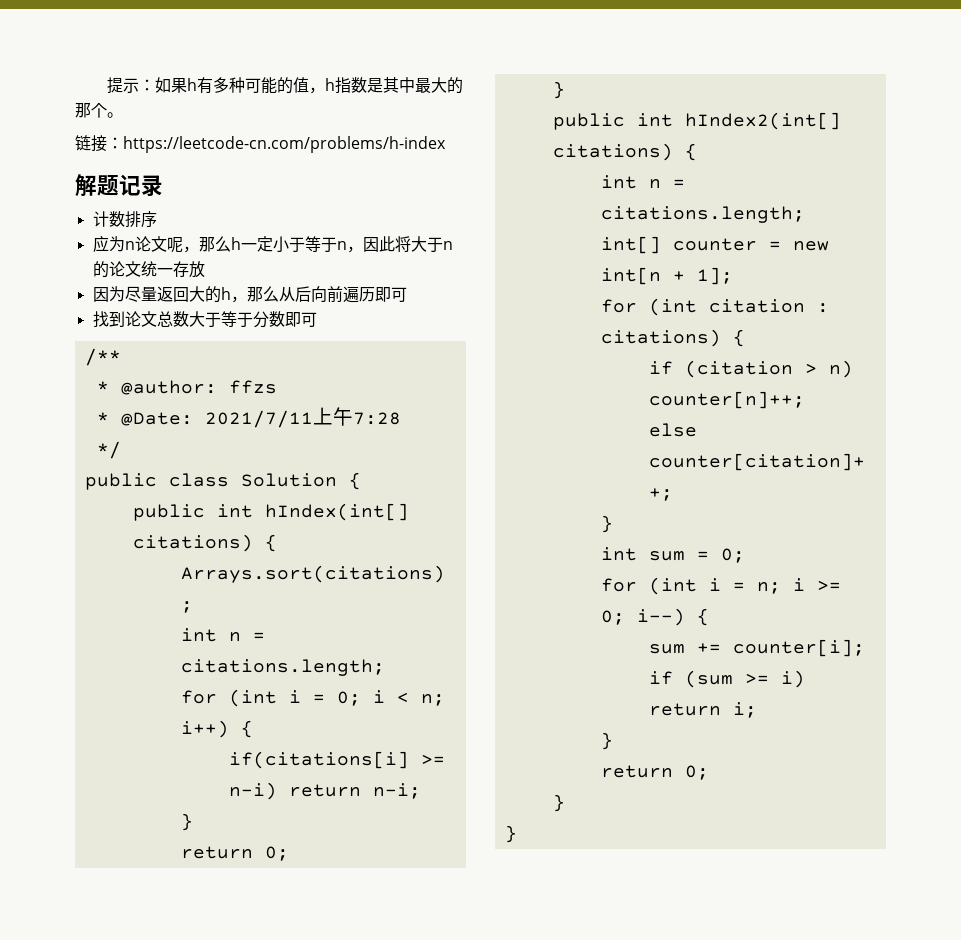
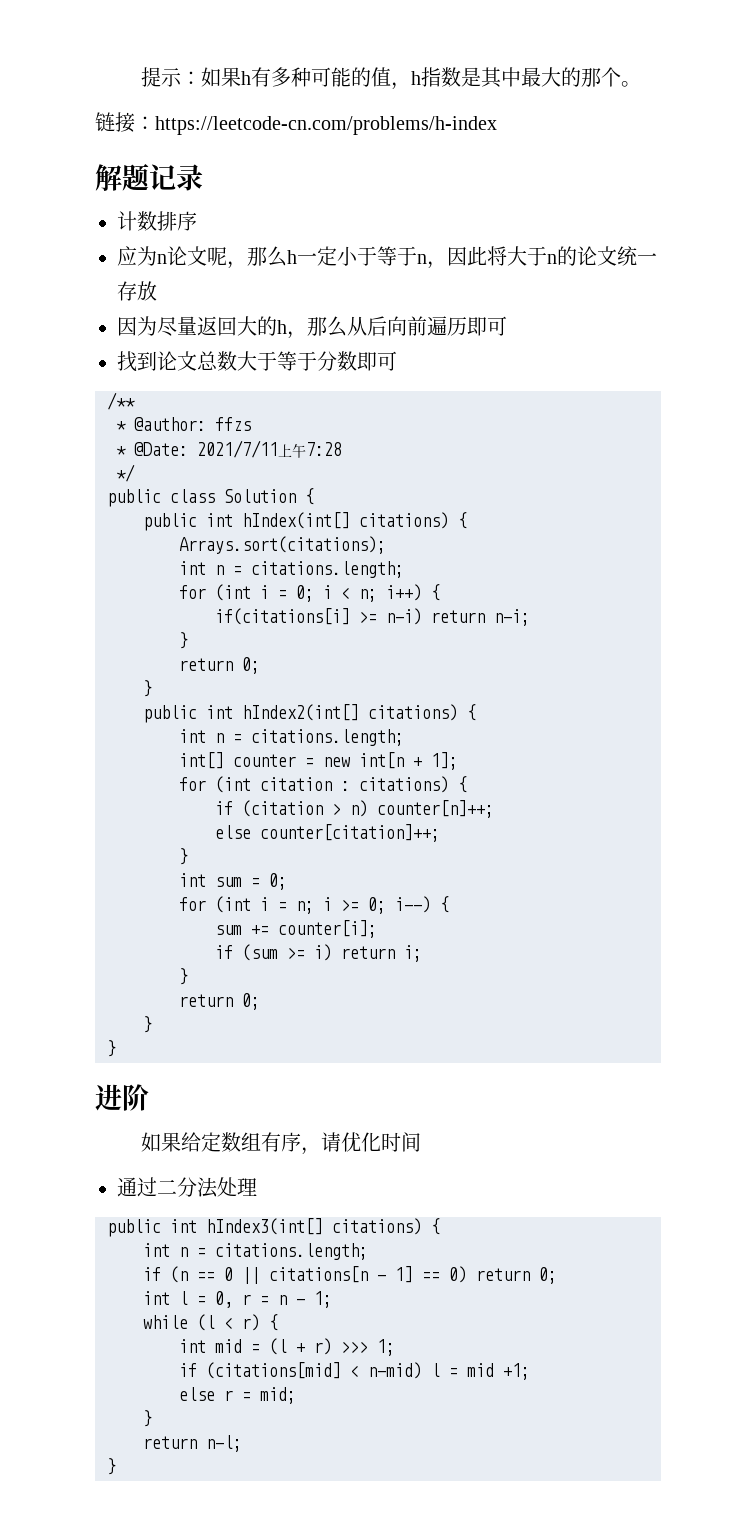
(517, 834) none -> [95,1084,149,1111] [140,1132,421,1155] [117,1177,257,1198] [107,1218,440,1237] [143,1243,368,1260] [143,1266,557,1284] [143,1291,332,1308] [143,1314,278,1331] [179,1338,395,1356] [179,1362,530,1380] [179,1387,296,1404] [143,1410,152,1427] [143,1435,242,1452] [107,1458,116,1475] // 进阶 // 如果给定数组有序，请优化时间 // 通过二分法处理 // public int hIndex3(int[] citations) { // int n = citations.length; // if (n == 0 || citations[n - 1] == 0) return 0; // int l = 0, r = n - 1; // while (l < r) { // int mid = (l + r) >>> 1; // if (citations[mid] < n-mid) l = mid +1; // else r = mid; // } // return n-l; // }

